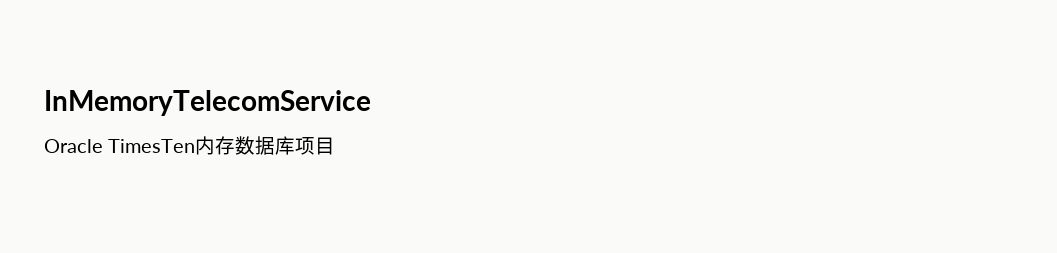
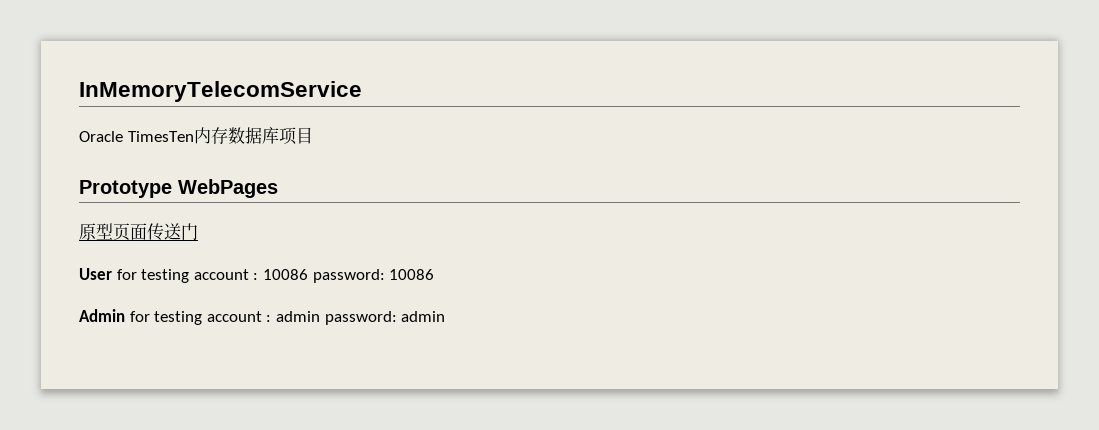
(336, 146) none -> [79,179,278,198] [79,223,198,241] [79,268,435,283] [79,309,446,325] // Prototype WebPages // 原型页面传送门 // User for testing account : 10086 password: 10086 // Admin for testing account : admin password: admin

